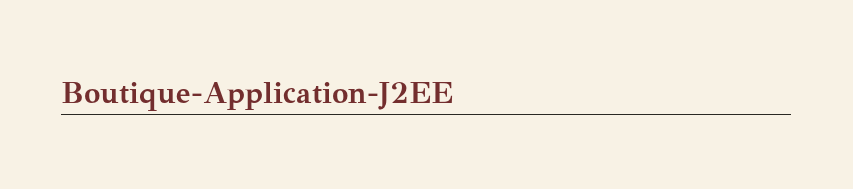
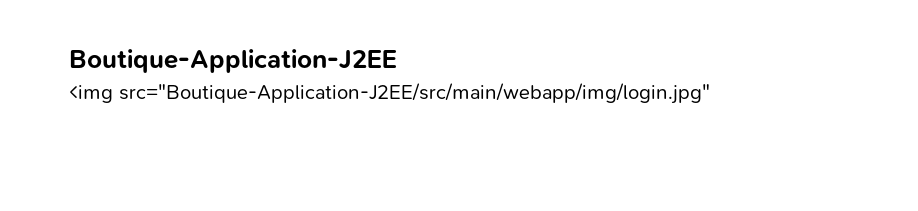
(453, 96) none -> [69,83,710,104] // <img src="Boutique-Application-J2EE/src/main/webapp/img/login.jpg"

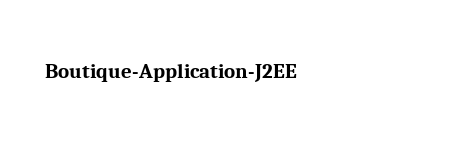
[69,83,710,104] // <img src="Boutique-Application-J2EE/src/main/webapp/img/login.jpg" -> (297, 72) none

